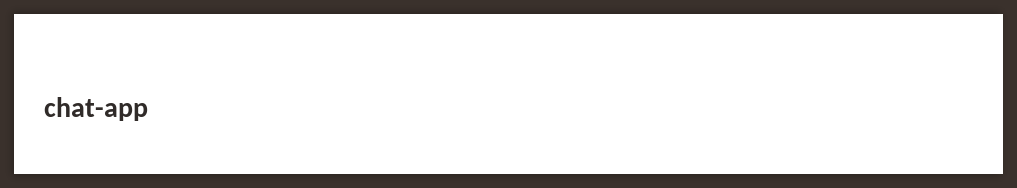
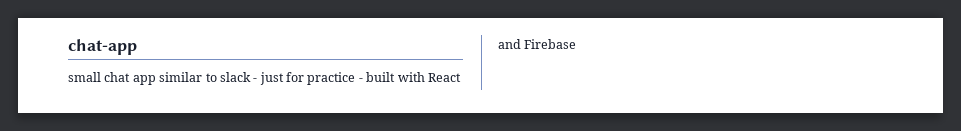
(148, 109) none -> [68,72,461,85] [498,39,577,49] // small chat app similar to slack - just for practice - built with React and Firebase

